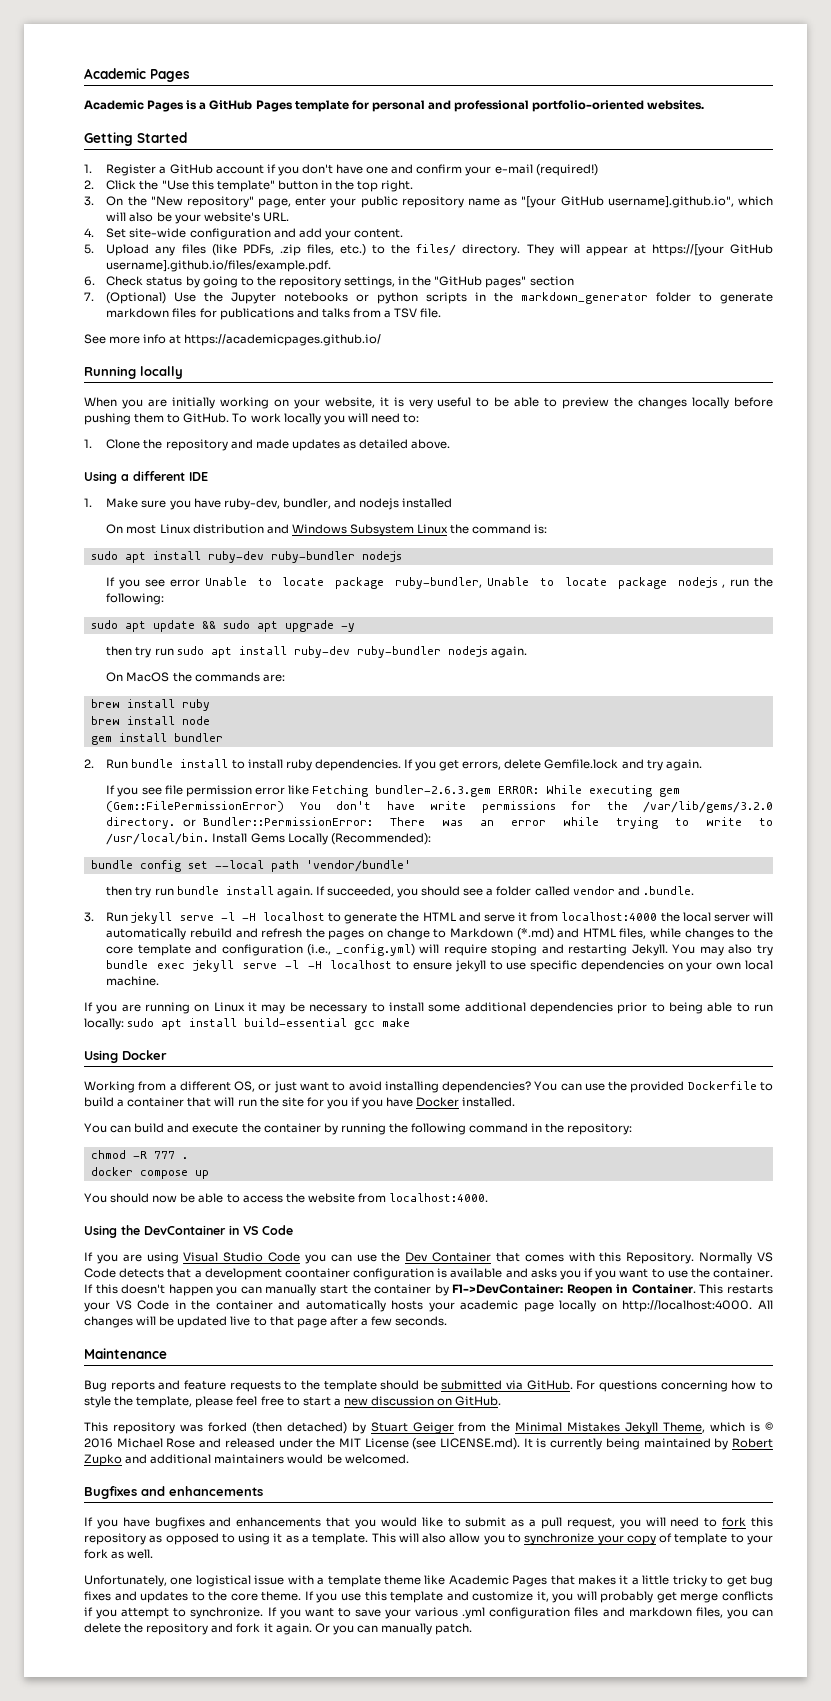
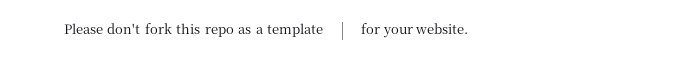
[84,68,190,82] [84,100,705,112] [84,132,187,146] [84,164,598,176] [84,180,414,192] [84,196,773,208] [106,212,289,224] [84,228,403,240] [84,244,773,256] [106,260,332,272] [84,276,574,288] [84,292,774,304] [106,308,442,320] [84,334,382,346] [84,366,183,379] [84,397,773,409] [84,413,420,425] [84,439,451,451] [84,471,208,484] [84,498,453,510] [106,524,548,536] [90,551,402,563] [106,577,773,589] [106,593,165,605] [90,620,355,632] [106,646,527,658] [106,672,285,682] [90,699,210,711] [90,716,210,725] [90,733,223,745] [84,759,702,771] [106,785,681,797] [106,801,773,813] [106,817,773,829] [106,833,431,845] [90,860,411,872] [106,886,694,898] [84,912,774,924] [106,928,773,940] [106,944,774,956] [106,960,774,972] [106,976,160,986] [84,1002,774,1014] [84,1018,411,1030] [84,1050,167,1063] [84,1081,774,1093] [84,1097,516,1109] [84,1123,633,1135] [90,1150,188,1159] [90,1167,209,1179] [84,1193,489,1203] [84,1225,293,1238] [84,1252,774,1264] [84,1268,773,1280] [84,1284,773,1296] [84,1300,773,1312] [84,1316,448,1328] [84,1348,167,1359] [84,1380,773,1392] [84,1396,502,1408] [84,1422,773,1434] [84,1438,773,1450] [84,1454,409,1466] [84,1486,263,1499] [84,1517,773,1529] [84,1533,774,1545] [84,1549,154,1559] [84,1575,774,1587] [84,1591,773,1603] [84,1607,773,1619] [84,1623,473,1635] Academic Pages // Academic Pages is a GitHub Pages template for personal and professional portfolio-oriented websites. // Getting Started // 1. Register a GitHub account if you don't have one and confirm your e-mail (required!) // 2. Click the "Use this template" button in the top right. // 3. On the "New repository" page, enter your public repository name as "[your GitHub username].github.io", which will also be your website's URL. // 4. Set site-wide configuration and add your content. // 5. Upload any files (like PDFs, .zip files, etc.) to the files/ directory. They will appear at https://[your GitHub username].github.io/files/example.pdf. // 6. Check status by going to the repository settings, in the "GitHub pages" section // 7. (Optional) Use the Jupyter notebooks or python scripts in the markdown_generator folder to generate markdown files for publications and talks from a TSV file. // See more info at https://academicpages.github.io/ // Running locally // When you are initially working on your website, it is very useful to be able to preview the changes locally before pushing them to GitHub. To work locally you will need to: // 1. Clone the repository and made updates as detailed above. // Using a different IDE // 1. Make sure you have ruby-dev, bundler, and nodejs installed // On most Linux distribution and Windows Subsystem Linux the command is: // sudo apt install ruby-dev ruby-bundler nodejs // If you see error Unable to locate package ruby-bundler, Unable to locate package nodejs , run the following: // sudo apt update && sudo apt upgrade -y // then try run sudo apt install ruby-dev ruby-bundler nodejs again. // On MacOS the commands are: // brew install ruby // brew install node // gem install bundler // 2. Run bundle install to install ruby dependencies. If you get errors, delete Gemfile.lock and try again. // If you see file permission error like Fetching bundler-2.6.3.gem ERROR: While executing gem (Gem::FilePermissionError) You don't have write permissions for the /var/lib/gems/3.2.0 directory. or Bundler::PermissionError: There was an error while trying to write to /usr/local/bin. Install Gems Locally (Recommended): // bundle config set --local path 'vendor/bundle' // then try run bundle install again. If succeeded, you should see a folder called vendor and .bundle. // 3. Run jekyll serve -l -H localhost to generate the HTML and serve it from localhost:4000 the local server will automatically rebuild and refresh the pages on change to Markdown (*.md) and HTML files, while changes to the core template and configuration (i.e., _config.yml) will require stoping and restarting Jekyll. You may also try bundle exec jekyll serve -l -H localhost to ensure jekyll to use specific dependencies on your own local machine. // If you are running on Linux it may be necessary to install some additional dependencies prior to being able to run locally: sudo apt install build-essential gcc make // Using Docker // Working from a different OS, or just want to avoid installing dependencies? You can use the provided Dockerfile to build a container that will run the site for you if you have Docker installed. // You can build and execute the container by running the following command in the repository: // chmod -R 777 . // docker compose up // You should now be able to access the website from localhost:4000. // Using the DevContainer in VS Code // If you are using Visual Studio Code you can use the Dev Container that comes with this Repository. Normally VS Code detects that a development coontainer configuration is available and asks you if you want to use the container. If this doesn't happen you can manually start the container by F1->DevContainer: Reopen in Container. This restarts your VS Code in the container and automatically hosts your academic page locally on http://localhost:4000. All changes will be updated live to that page after a few seconds. // Maintenance // Bug reports and feature requests to the template should be submitted via GitHub. For questions concerning how to style the template, please feel free to start a new discussion on GitHub. // This repository was forked (then detached) by Stuart Geiger from the Minimal Mistakes Jekyll Theme, which is © 2016 Michael Rose and released under the MIT License (see LICENSE.md). It is currently being maintained by Robert Zupko and additional maintainers would be welcomed. // Bugfixes and enhancements // If you have bugfixes and enhancements that you would like to submit as a pull request, you will need to fork this repository as opposed to using it as a template. This will also allow you to synchronize your copy of template to your fork as well. // Unfortunately, one logistical issue with a template theme like Academic Pages that makes it a little tricky to get bug fixes and updates to the core theme. If you use this template and customize it, you will probably get merge conflicts if you attempt to synchronize. If you want to save your various .yml configuration files and markdown files, you can delete the repository and fork it again. Or you can manually patch. -> [64,23,469,38] Please don't fork this repo as a template for your website.

